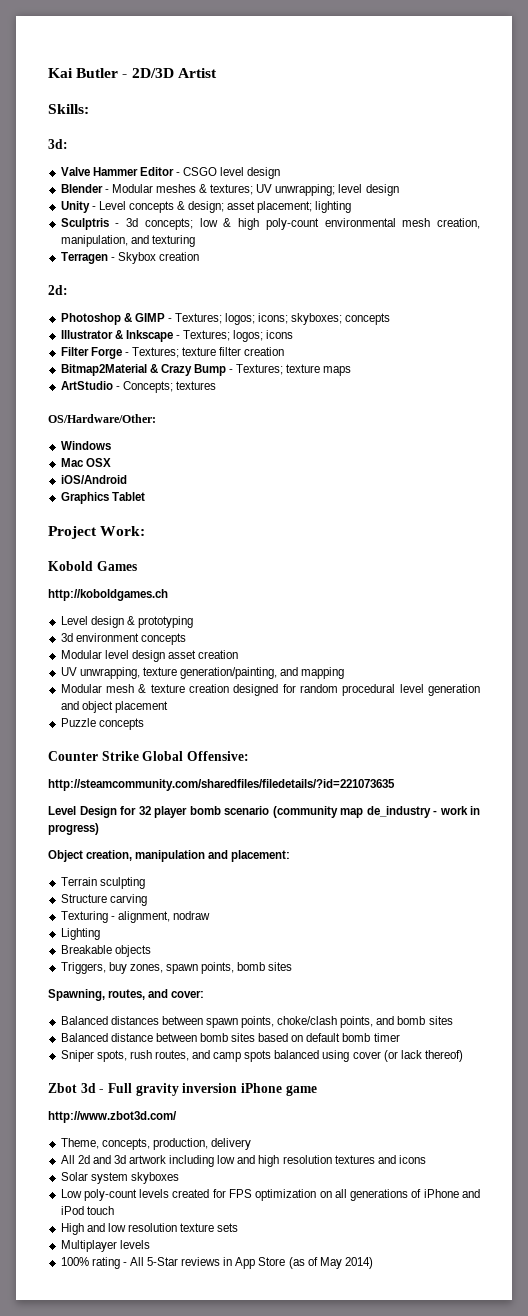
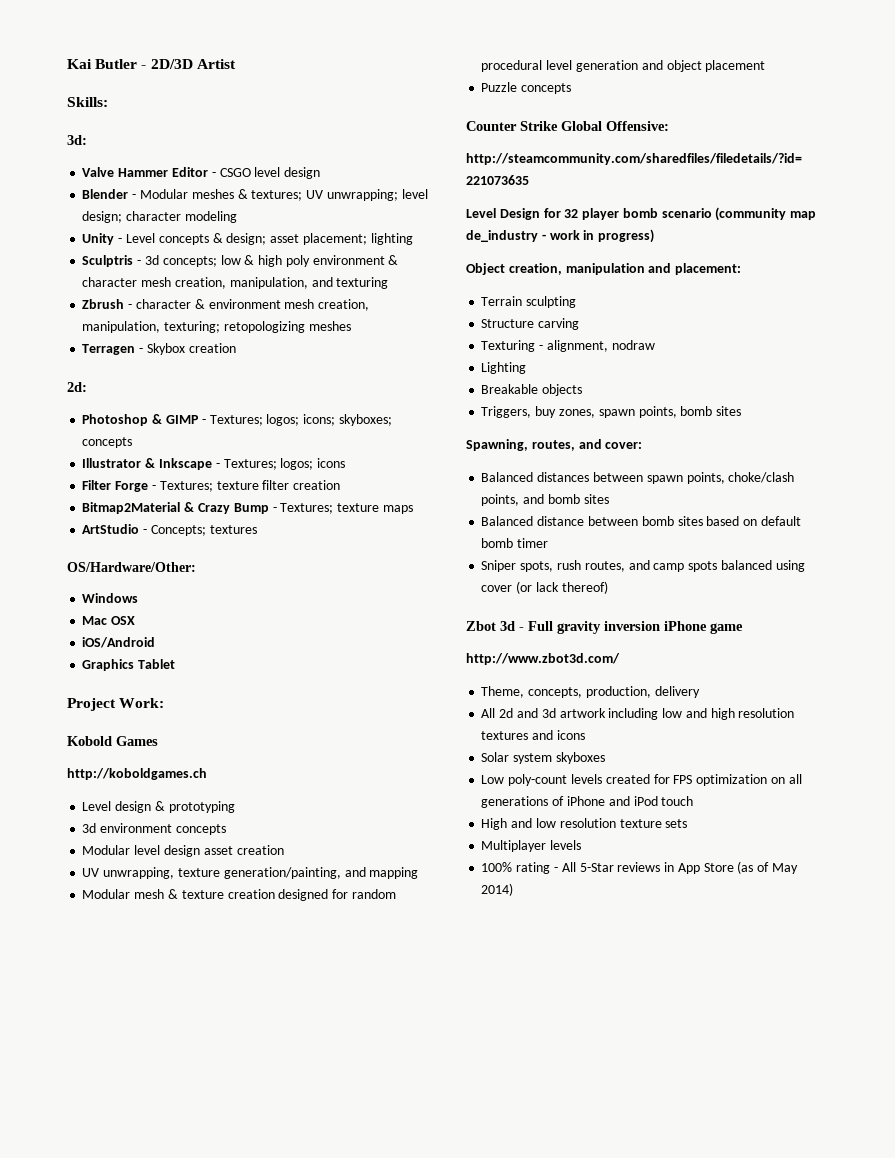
[365,184,399,196] design -> [82,211,237,223] design; character modeling
[265,218,396,230] poly-count environmental -> [285,255,399,267] [82,277,138,287] poly environment & character
(195, 241) none -> [82,299,370,311] [82,321,351,333] // Zbrush - character & environment mesh creation, manipulation, texturing; retopologizing meshes

